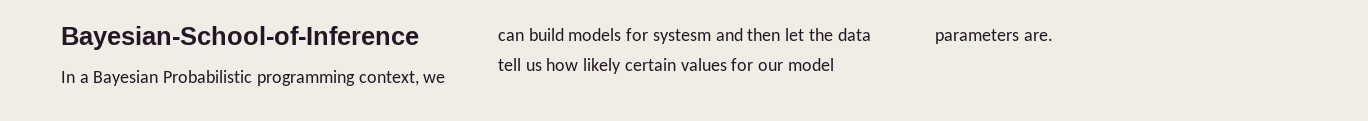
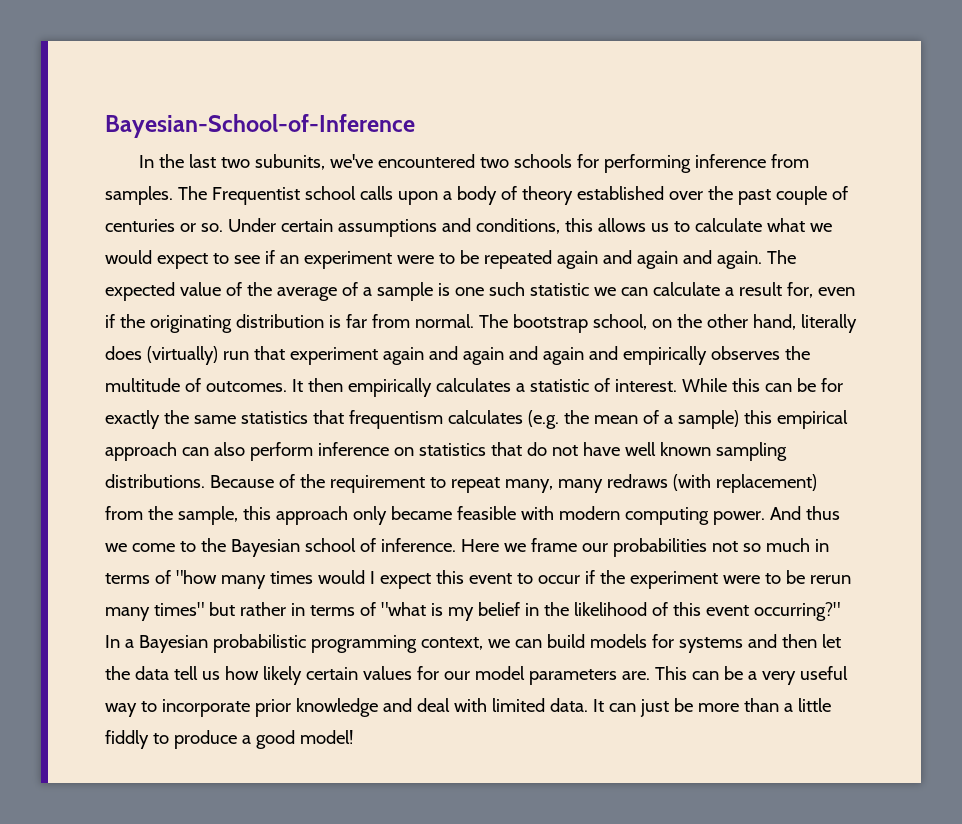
(75, 77) none -> [159,154,810,173] [105,186,848,205] [105,218,832,237] [105,250,796,269] [105,282,855,301] [105,314,857,333] [105,346,810,365] [105,378,843,397] [105,410,848,429] [105,442,787,461] [105,474,817,493] [105,506,840,525] [105,538,829,557] [105,570,851,589] [105,602,840,621] [105,635,120,648] the last two subunits, we've encountered two schools for performing inference from samples. The Frequentist school calls upon a body of theory established over the past couple of centuries or so. Under certain assumptions and conditions, this allows us to calculate what we would expect to see if an experiment were to be repeated again and again and again. The expected value of the average of a sample is one such statistic we can calculate a result for, even if the originating distribution is far from normal. The bootstrap school, on the other hand, literally does (virtually) run that experiment again and again and again and empirically observes the multitude of outcomes. It then empirically calculates a statistic of interest. While this can be for exactly the same statistics that frequentism calculates (e.g. the mean of a sample) this empirical approach can also perform inference on statistics that do not have well known sampling distributions. Because of the requirement to repeat many, many redraws (with replacement) from the sample, this approach only became feasible with modern computing power. And thus we come to the Bayesian school of inference. Here we frame our probabilities not so much in terms of "how many times would I expect this event to occur if the experiment were to be rerun many times" but rather in terms of "what is my belief in the likelihood of this event occurring?" In
[163,70,253,83] Probabilistic -> [212,634,306,653] probabilistic
[652,29,711,44] systesm -> [678,637,743,653] systems
(1053, 36) none -> [654,666,848,685] [105,698,831,717] [105,730,353,749] This can be a very useful way to incorporate prior knowledge and deal with limited data. It can just be more than a little fiddly to produce a good model!

